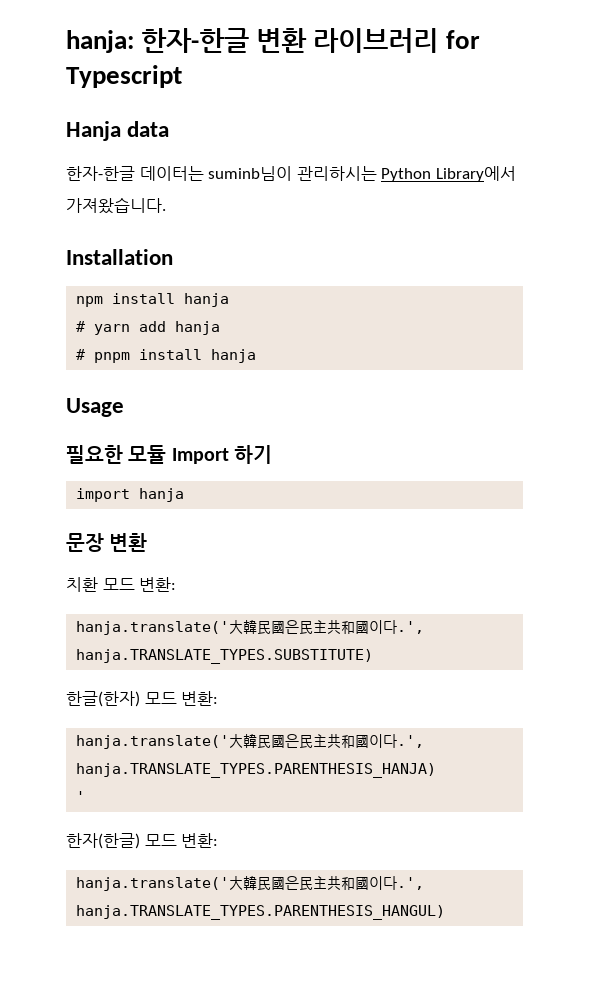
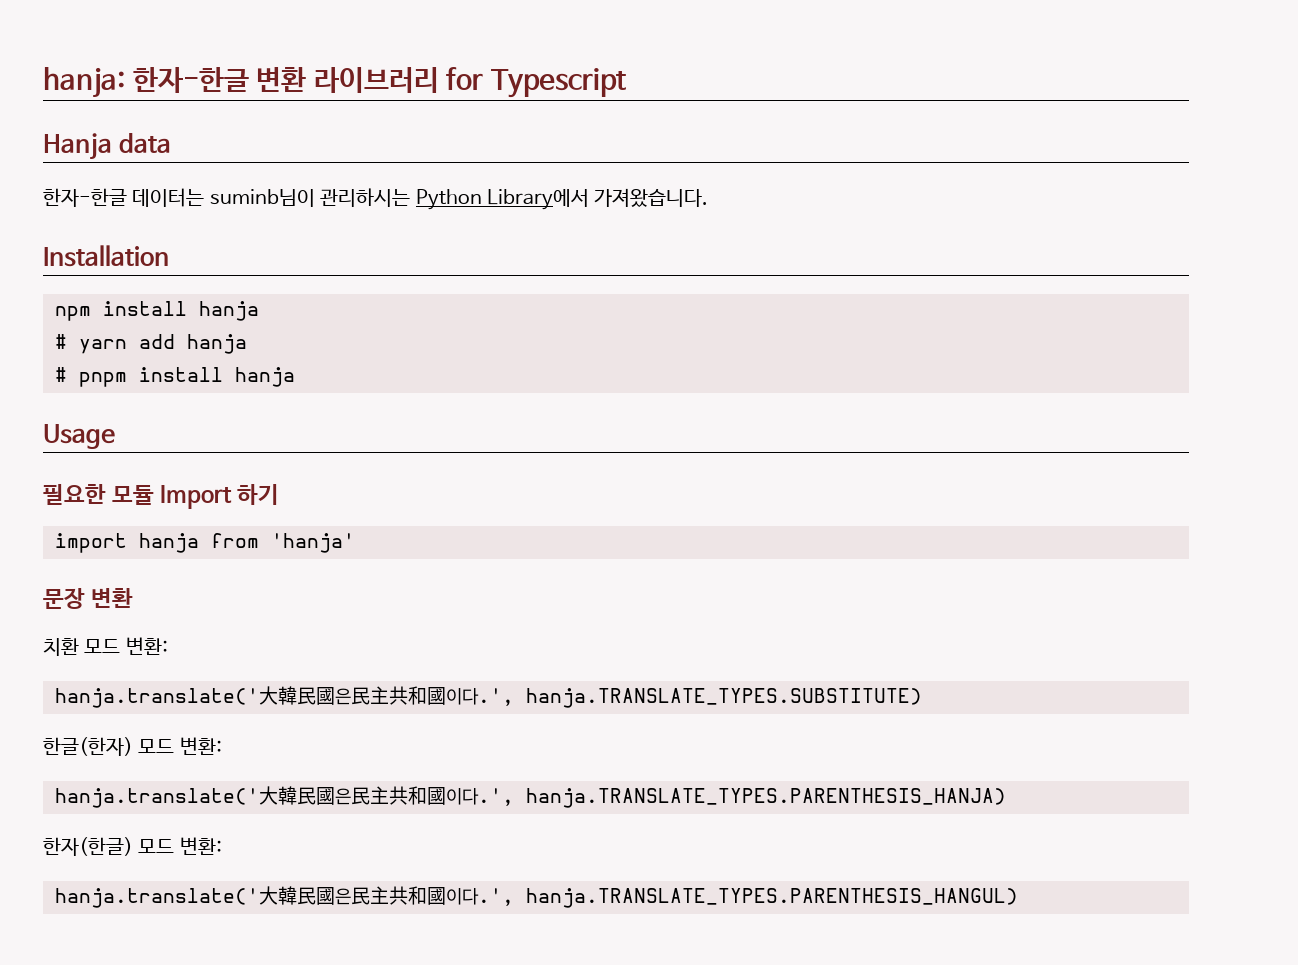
(185, 495) none -> [211,533,355,553] from 'hanja'
[76,791,86,802] // ' -> (1006, 798) none

